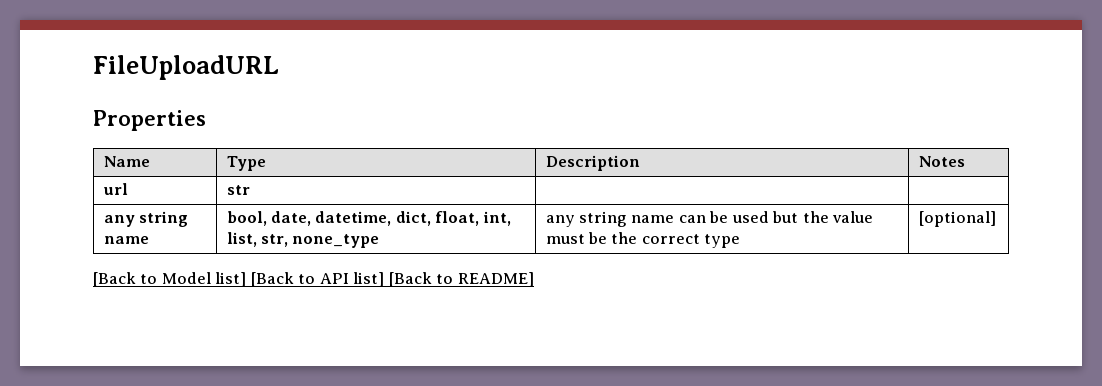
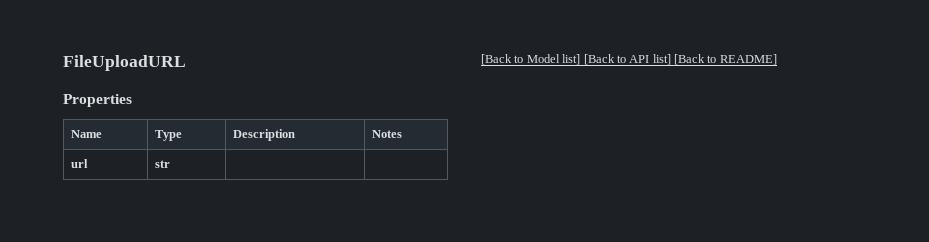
[103,211,188,227] [103,236,149,244] [226,211,511,226] [226,232,380,248] [545,211,874,227] [545,232,741,248] [918,211,996,227] // any string name | bool, date, datetime, dict, float, int, list, str, none_type | any string name can be used but the value must be the correct type | [optional] -> (171, 164) none

